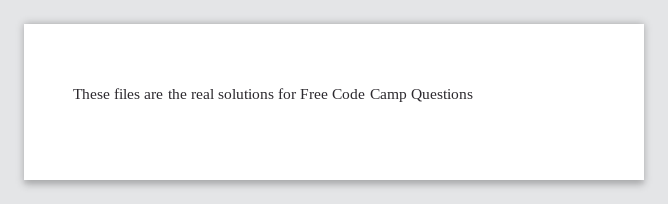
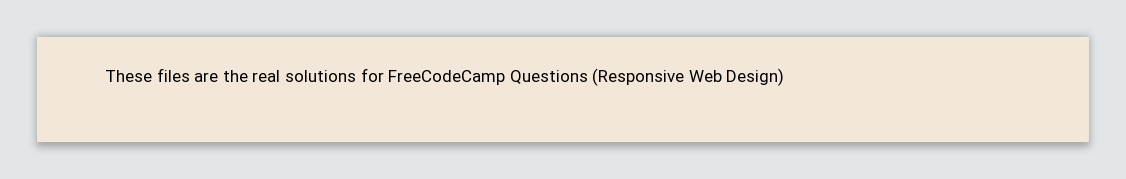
[300,89,473,102] Free Code Camp Questions -> [388,68,785,86] FreeCodeCamp Questions (Responsive Web Design)

